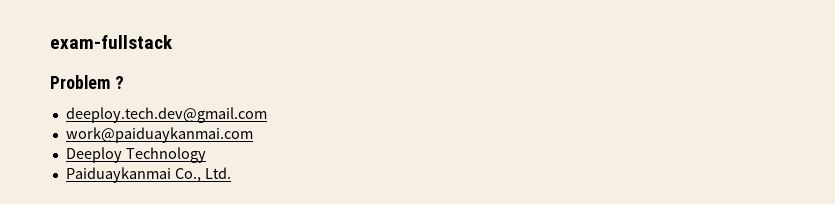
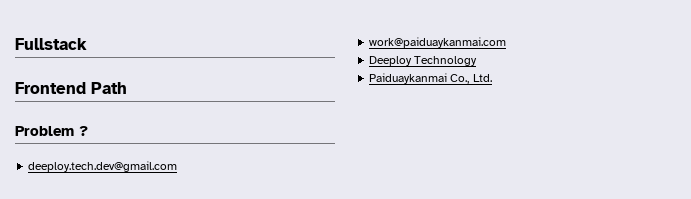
[50,35,173,49] exam-fullstack -> [15,38,87,50] [15,82,127,94] Fullstack // Frontend Path

